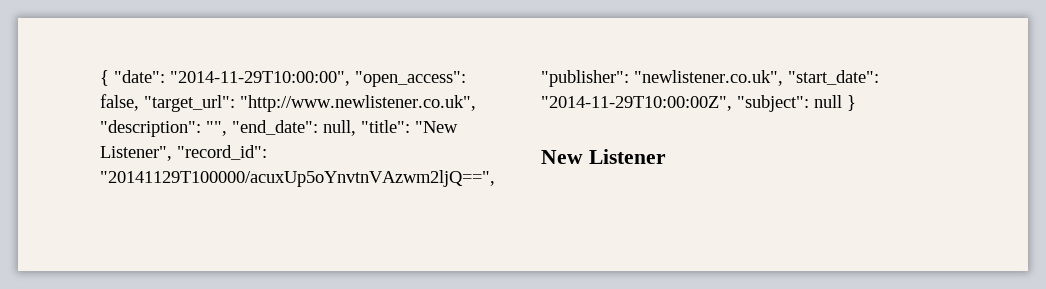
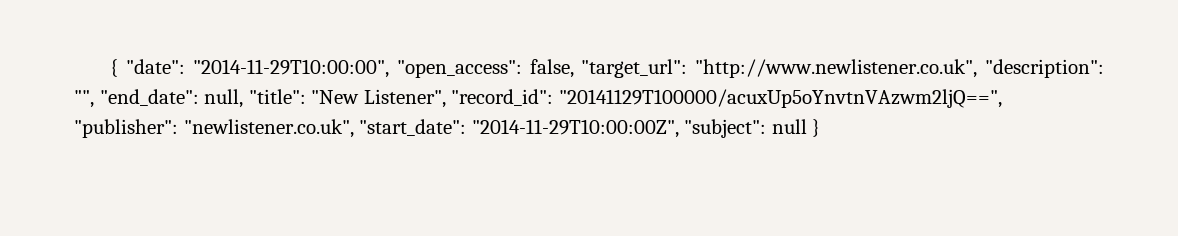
[541,149,666,164] // New Listener -> (821, 128) none

